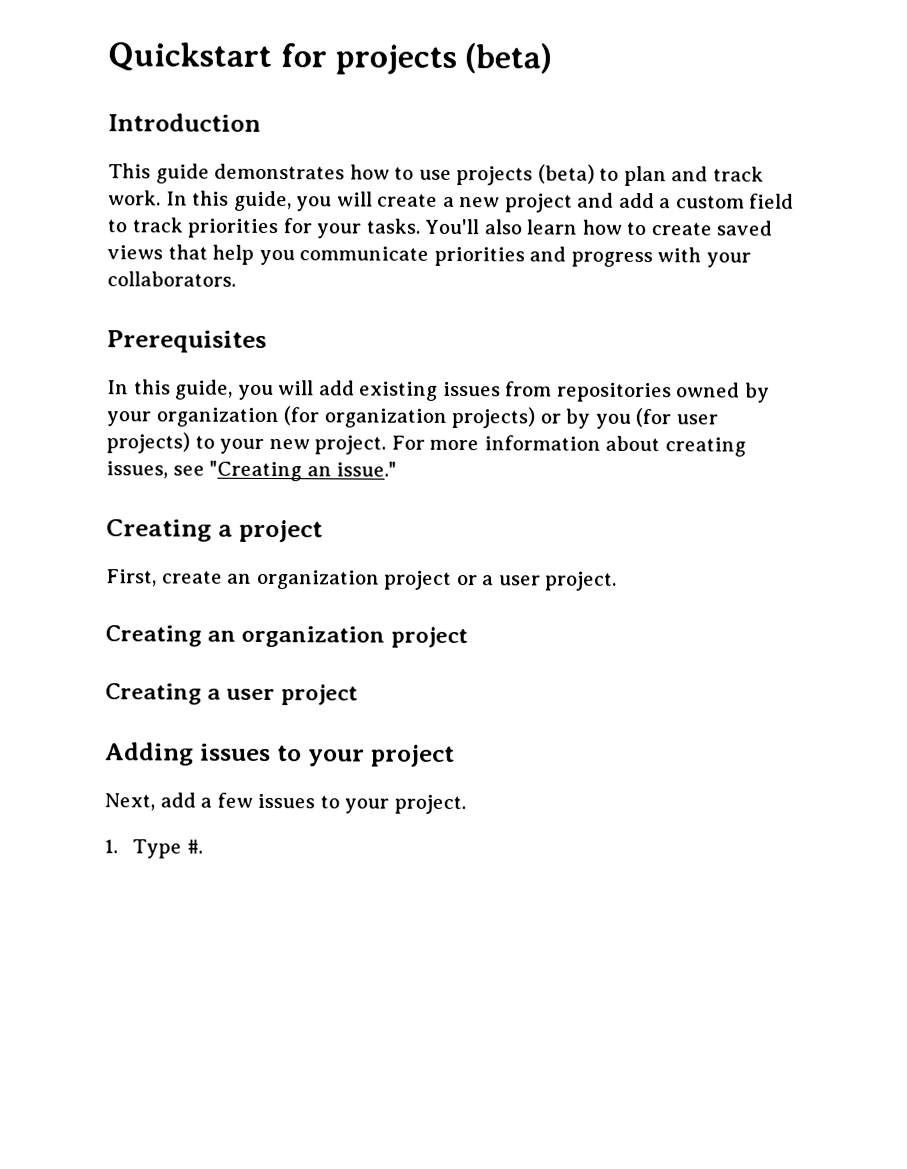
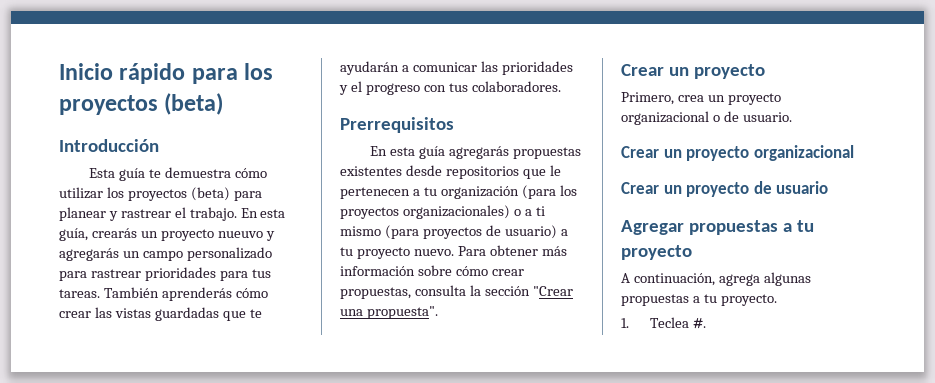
[108,42,553,76] [108,113,261,132] [108,163,764,187] [108,190,795,213] [107,217,773,239] [107,244,751,268] [107,271,236,287] [107,330,267,353] [107,379,770,403] [106,406,718,429] [106,432,746,457] [106,460,398,482] [106,519,323,543] [105,569,618,591] [105,625,468,649] [105,683,358,706] [105,742,455,768] [104,792,466,815] Quickstart for projects (beta) // Introduction // This guide demonstrates how to use projects (beta) to plan and track work. In this guide, you will create a new project and add a custom field to track priorities for your tasks. You'll also learn how to create saved views that help you communicate priorities and progress with your collaborators. // Prerequisites // In this guide, you will add existing issues from repositories owned by your organization (for organization projects) or by you (for user projects) to your new project. For more information about creating issues, see "Creating an issue." // Creating a project // First, create an organization project or a user project. // Creating an organization project // Creating a user project // Adding issues to your project // Next, add a few issues to your project. -> [59,63,274,84] [59,93,224,115] [59,139,159,152] [89,167,268,181] [59,187,262,201] [59,207,286,221] [59,228,275,241] [59,247,272,261] [59,267,271,281] [59,287,268,301] [59,307,262,321] [340,61,573,75] [339,81,561,95] [340,117,454,133] [370,146,582,159] [340,165,561,179] [340,185,577,199] [340,205,545,219] [340,225,568,239] [340,245,567,259] [340,265,524,276] [340,285,573,299] [340,306,438,319] [621,64,766,79] [621,92,781,105] [621,111,792,125] [621,145,854,161] [621,181,829,197] [621,220,815,235] [621,245,692,260] [621,272,811,286] [621,294,777,306] Inicio rápido para los proyectos (beta) // Introducción // Esta guía te demuestra cómo utilizar los proyectos (beta) para planear y rastrear el trabajo. En esta guía, crearás un proyecto nueuvo y agregarás un campo personalizado para rastrear prioridades para tus tareas. También aprenderás cómo crear las vistas guardadas que te ayudarán a comunicar las prioridades y el progreso con tus colaboradores. // Prerrequisitos // En esta guía agregarás propuestas existentes desde repositorios que le pertenecen a tu organización (para los proyectos organizacionales) o a ti mismo (para proyectos de usuario) a tu proyecto nuevo. Para obtener más información sobre cómo crear propuestas, consulta la sección "Crear una propuesta". // Crear un proyecto // Primero, crea un proyecto organizacional o de usuario. // Crear un proyecto organizacional // Crear un proyecto de usuario // Agregar propuestas a tu proyecto // A continuación, agrega algunas propuestas a tu proyecto.
[132,839,183,859] Type -> [649,317,689,328] Teclea

